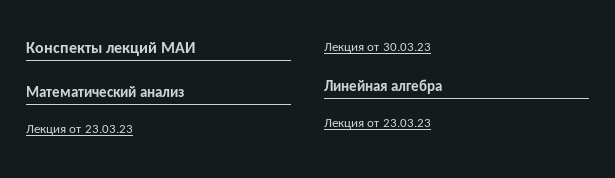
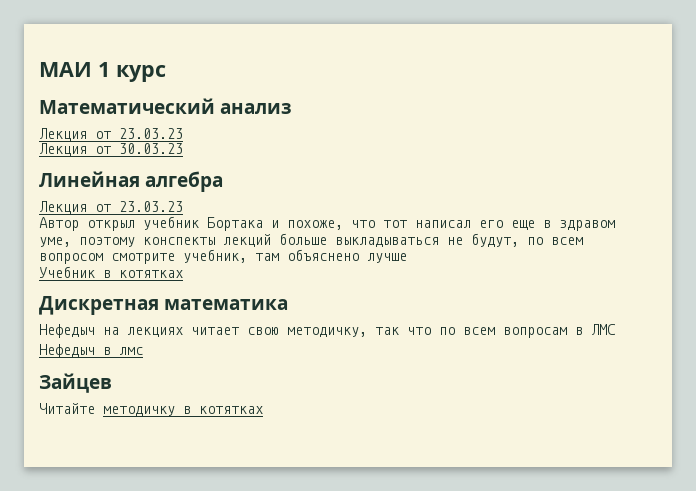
[26,42,158,56] Конспекты лекций -> (39, 69) none
(196, 47) none -> [98,62,166,82] 1 курс
(431, 123) none -> [39,216,615,231] [39,233,583,247] [39,249,407,264] [39,266,183,278] [39,296,289,315] [39,324,615,338] [39,344,143,358] [39,373,112,393] [39,403,263,416] // Автор открыл учебник Бортака и похоже, что тот написал его еще в здравом уме, поэтому конспекты лекций больше выкладываться не будут, по всем вопросом смотрите учебник, там объяснено лучше // Учебник в котятках // Дискретная математика // Нефедыч на лекциях читает свою методичку, так что по всем вопросам в ЛМС // Нефедыч в лмс // Зайцев // Читайте методичку в котятках

